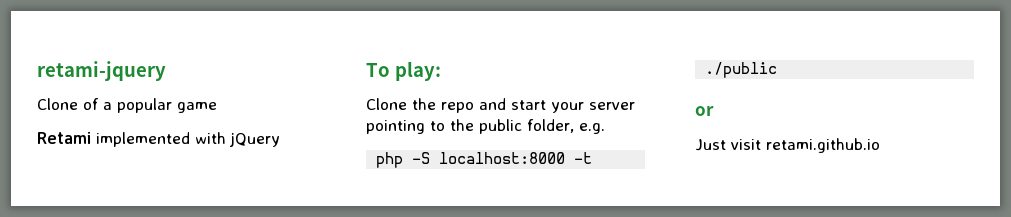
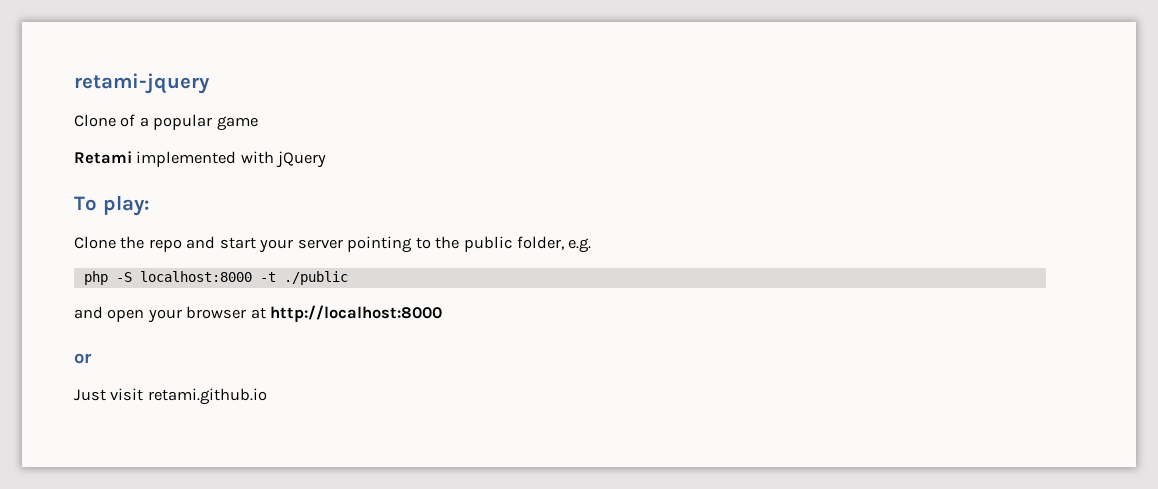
(778, 70) none -> [74,305,443,323] // and open your browser at http://localhost:8000

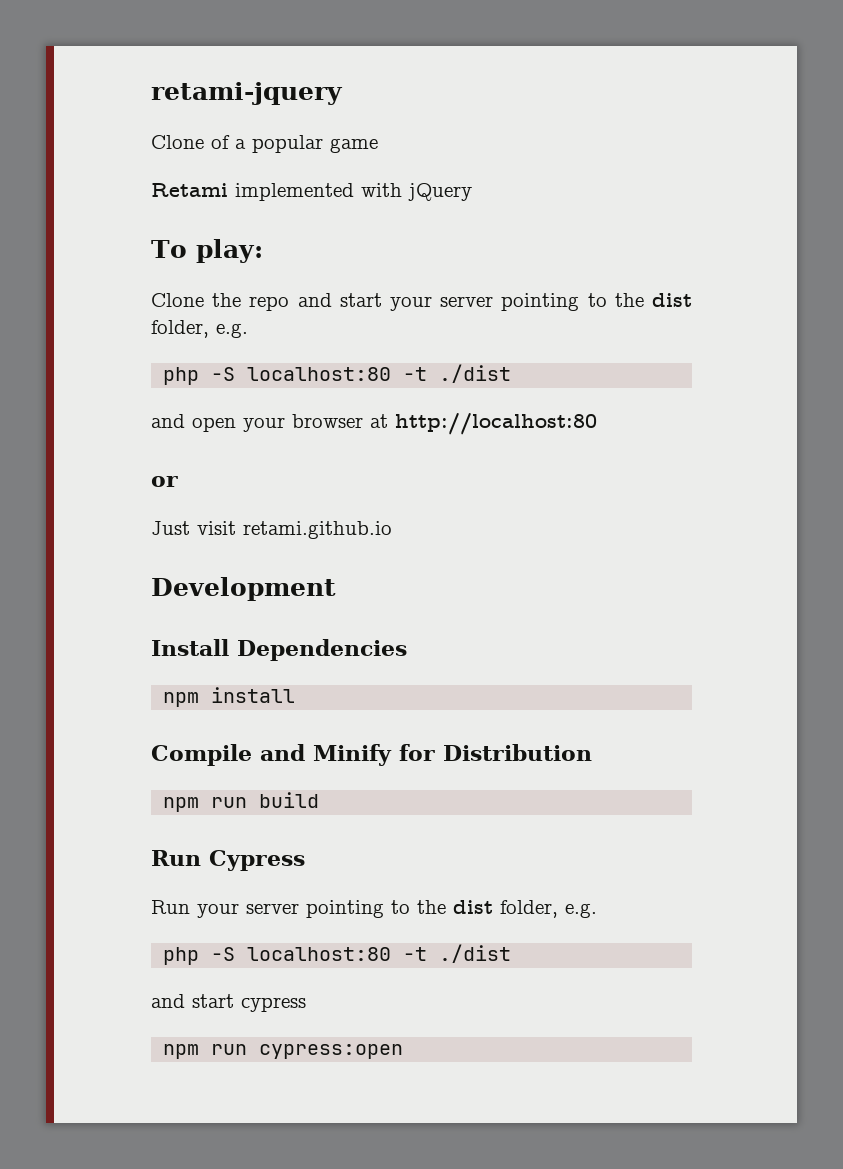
[463,236,592,253] [83,271,348,285] public folder, e.g. // php -S localhost:8000 -t ./public -> [652,293,692,307] [151,320,248,338] [163,364,512,385] dist folder, e.g. // php -S localhost:80 -t ./dist
[270,305,443,322] http://localhost:8000 -> [395,413,597,435] http://localhost:80
(267, 396) none -> [151,577,336,601] [151,639,407,661] [163,687,296,707] [151,744,592,766] [163,792,320,812] [151,850,305,871] [151,900,597,918] [163,944,512,965] [151,994,306,1012] [163,1044,404,1059] // Development // Install Dependencies // npm install // Compile and Minify for Distribution // npm run build // Run Cypress // Run your server pointing to the dist folder, e.g. // php -S localhost:80 -t ./dist // and start cypress // npm run cypress:open

